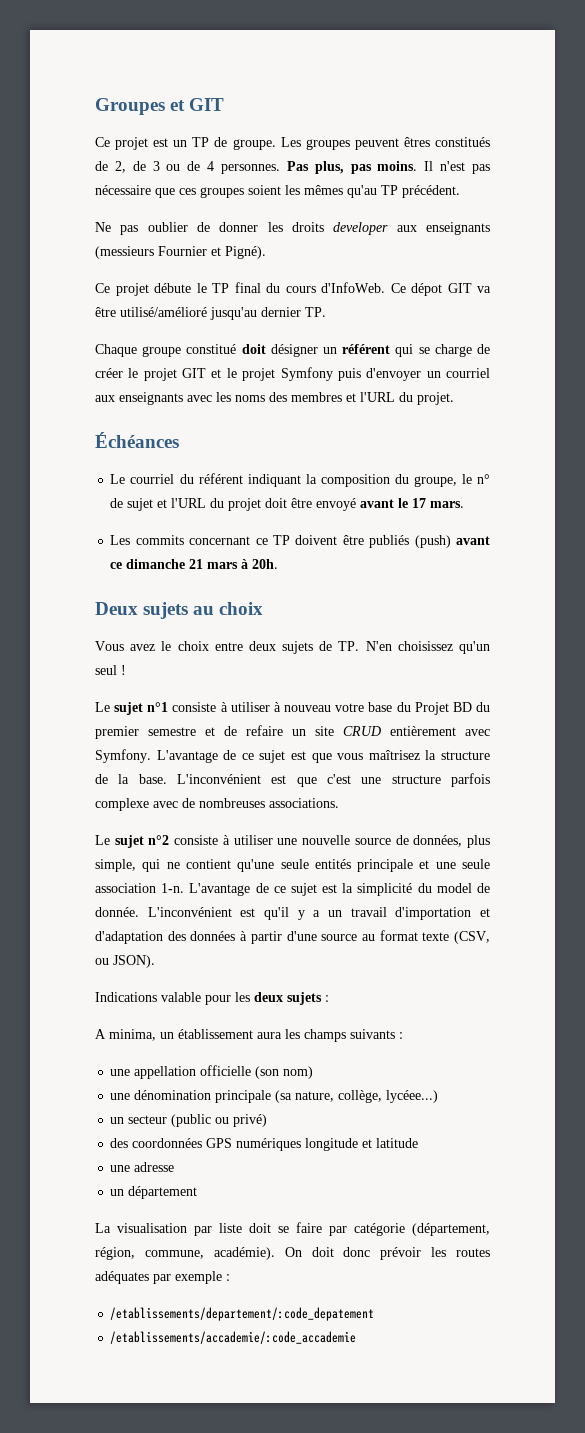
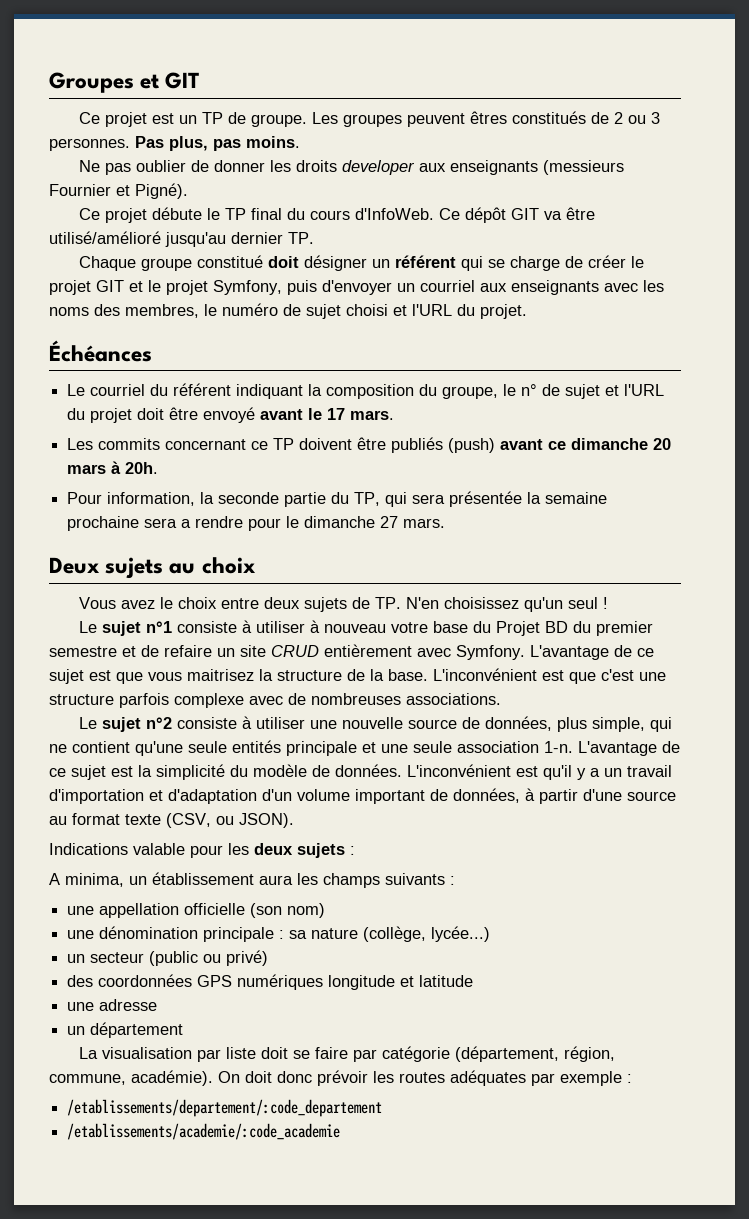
[114,161,215,173] 2, de 3 ou de 4 -> [613,112,660,124] 2 ou 3
[424,161,490,174] [95,185,460,198] Il n'est pas nécessaire que ces groupes soient les mêmes qu'au TP précédent. -> (300, 142) none
[411,283,442,296] dépot -> [464,207,506,223] dépôt
[280,367,333,381] Symfony -> [213,280,282,295] Symfony,
[291,392,342,402] membres -> [125,303,388,319] membres, le numéro de sujet choisi
[189,559,204,569] 21 -> [653,438,672,450] 20
(279, 564) none -> [67,491,608,507] [67,516,446,531] // Pour information, la seconde partie du TP, qui sera présentée la semaine prochaine sera a rendre pour le dimanche 27 mars.
[368,750,420,760] maîtrisez -> [187,669,254,681] maitrisez
[436,883,491,893] [95,907,139,917] model de donnée. -> [253,764,402,777] modèle de données.
[167,931,236,941] des données -> [262,788,520,804] d'un volume important de données,
[275,1090,439,1103] (sa nature, collège, lycéee...) -> [279,926,491,942] : sa nature (collège, lycée...)
[110,1307,375,1321] [110,1331,357,1344] /etablissements/departement/:code_depatement // /etablissements/accademie/:code_accademie -> [67,1099,383,1117] [67,1123,341,1140] /etablissements/departement/:code_departement // /etablissements/academie/:code_academie

